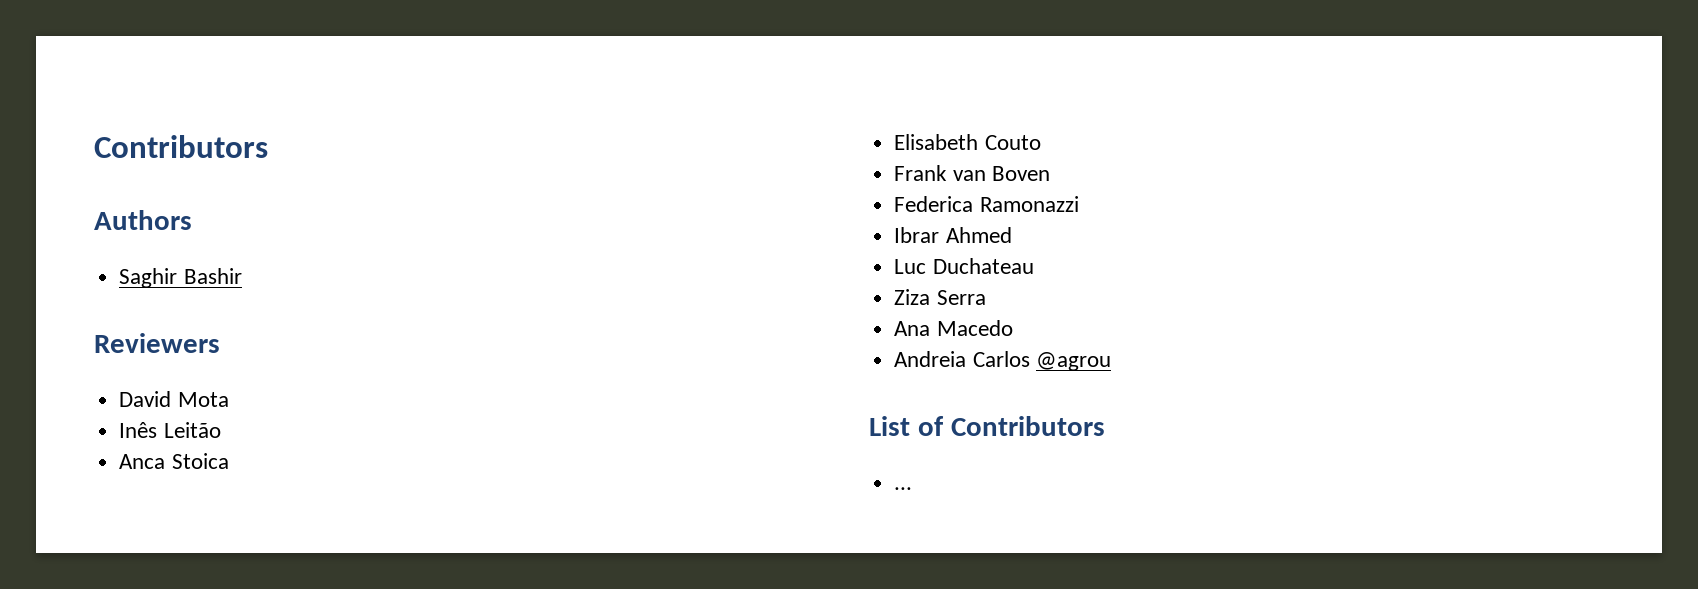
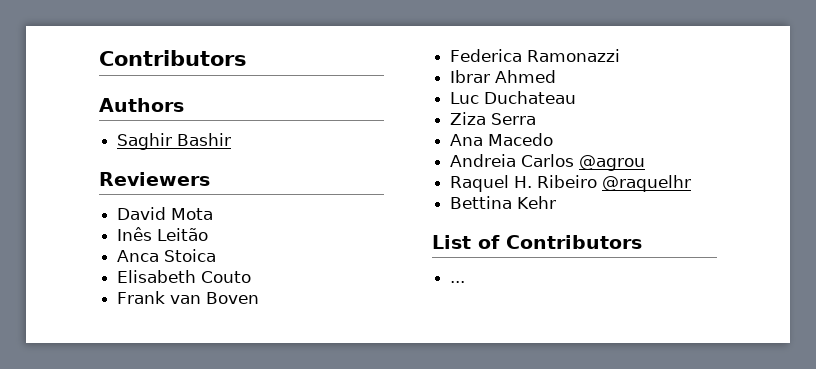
(1111, 361) none -> [450,175,692,192] [450,196,557,209] // Raquel H. Ribeiro @raquelhr // Bettina Kehr

